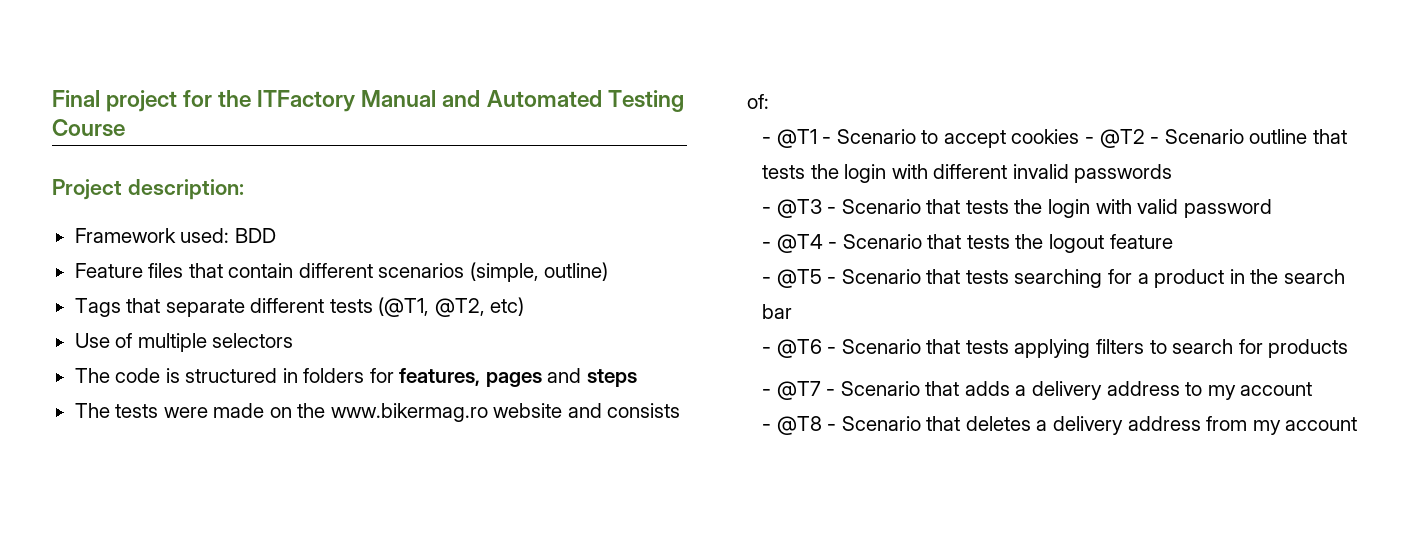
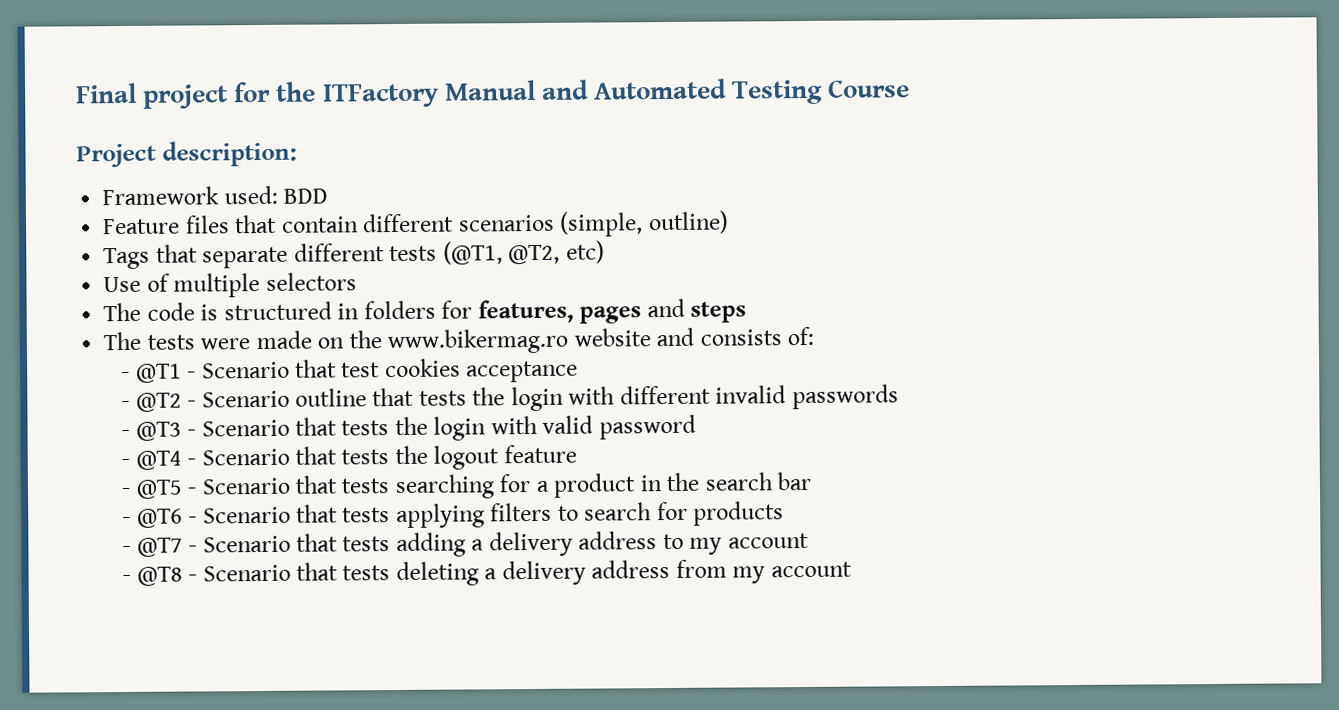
[921,129,1080,148] to accept cookies -> [295,358,579,383] that test cookies acceptance //
[964,381,1010,396] adds -> [342,532,466,558] tests adding
[965,416,1031,431] deletes -> [342,561,479,587] tests deleting

